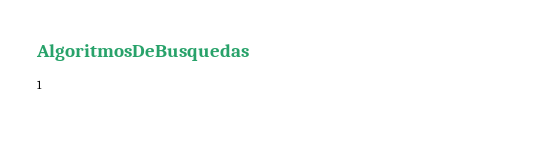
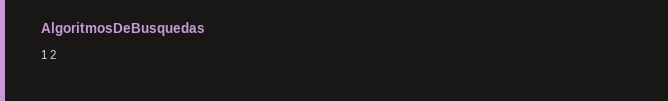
(42, 84) none -> [50,50,57,59] 2

